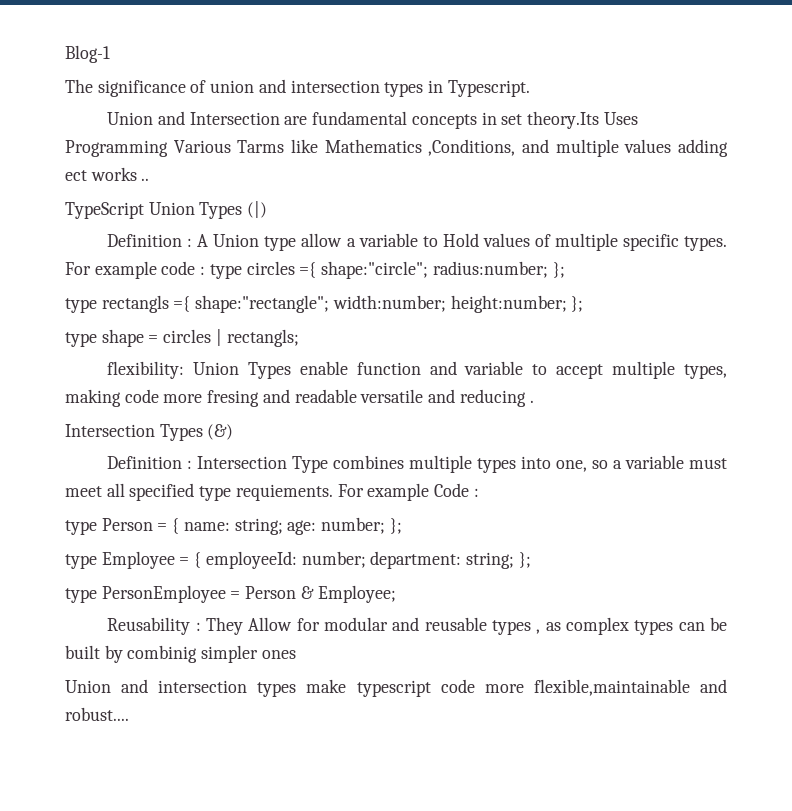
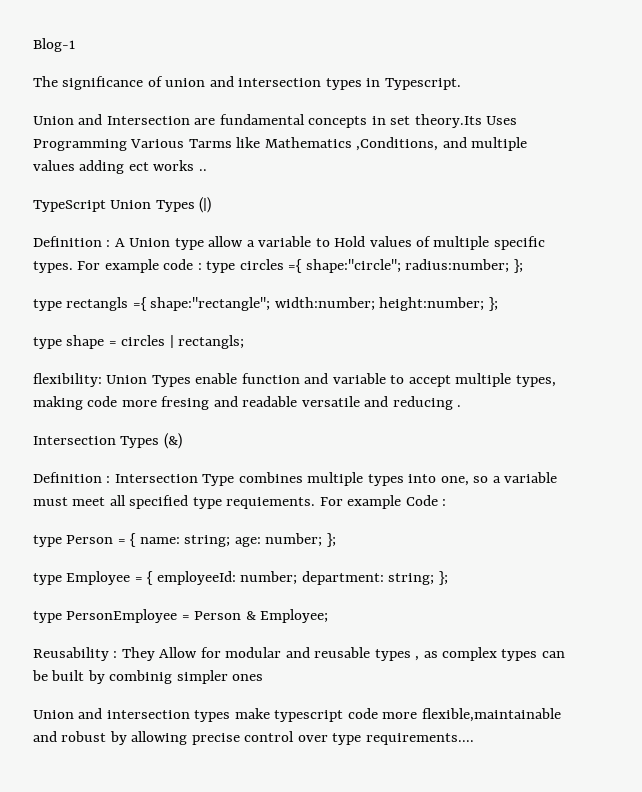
[65,707,129,721] robust.... -> [61,731,474,745] robust by allowing precise control over type requirements....

